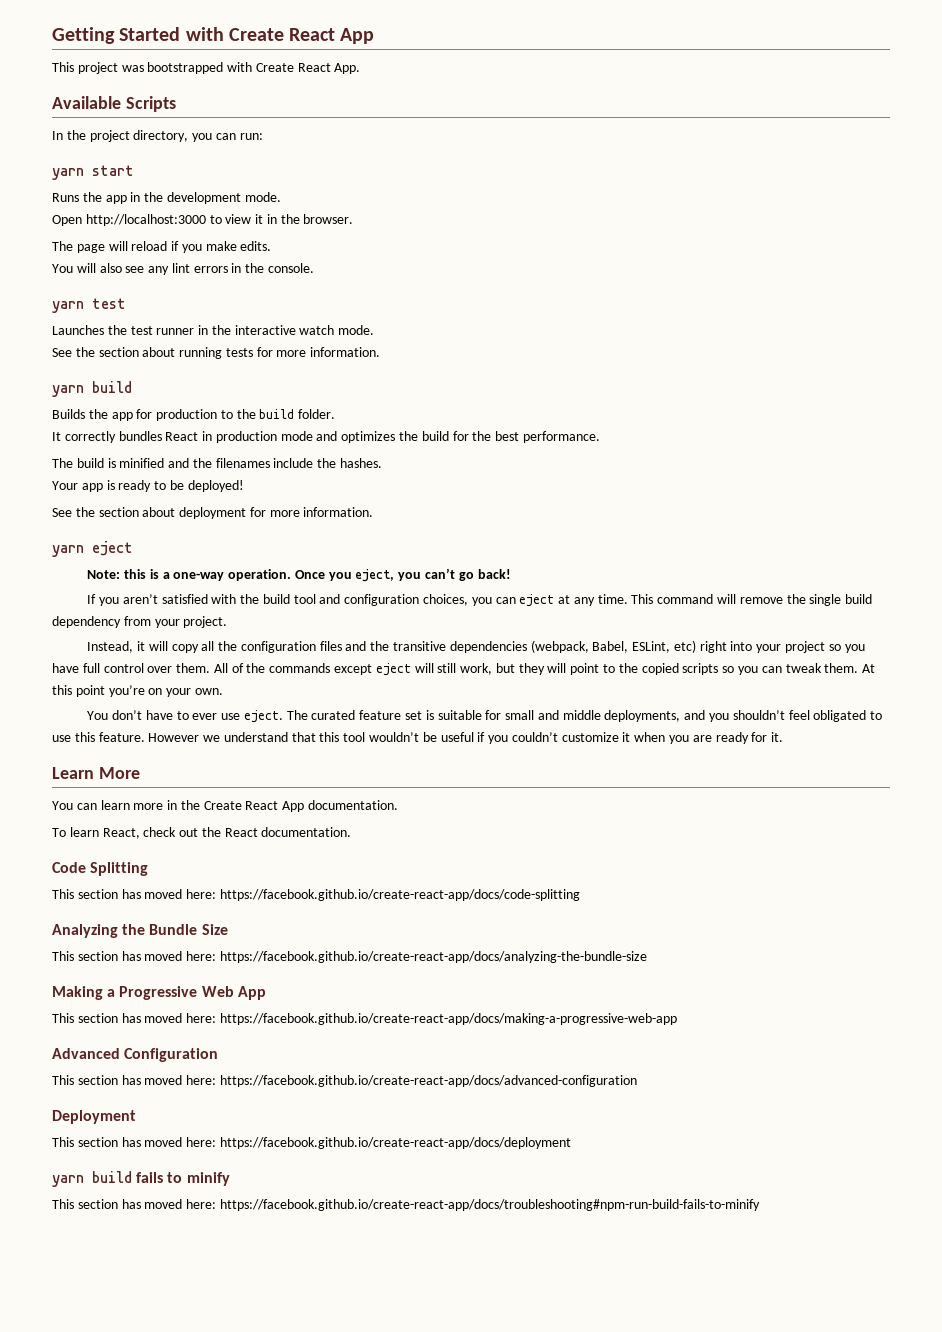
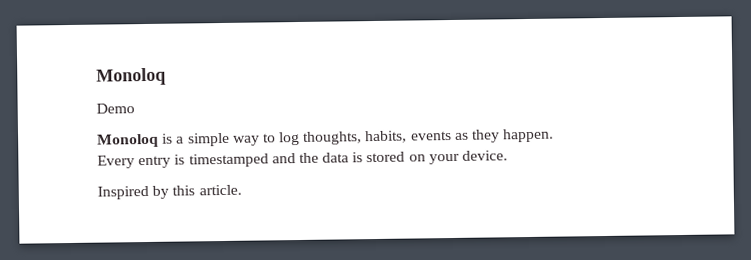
[52,27,375,44] [52,62,361,74] [52,96,176,112] [52,130,263,142] [52,165,134,180] [52,192,281,204] [52,214,354,226] [52,241,272,253] [52,263,315,275] [52,298,126,313] [52,325,375,335] [52,347,381,359] [52,381,132,397] [52,409,336,421] [52,431,600,443] [52,458,383,468] [52,480,244,492] [52,507,374,519] [52,541,133,557] [87,568,511,582] [87,594,873,607] [52,616,228,628] [87,640,865,653] [52,663,876,676] [52,685,223,697] [87,710,883,723] [52,732,784,744] [52,767,140,779] [52,800,399,812] [52,827,352,839] [52,862,149,876] [52,889,580,901] [52,924,228,938] [52,951,647,963] [52,986,266,1000] [52,1013,677,1025] [52,1048,219,1062] [52,1075,637,1087] [52,1110,136,1124] [52,1137,571,1149] [52,1171,230,1187] [52,1199,760,1211] Getting Started with Create React App // This project was bootstrapped with Create React App. // Available Scripts // In the project directory, you can run: // yarn start // Runs the app in the development mode. // Open http://localhost:3000 to view it in the browser. // The page will reload if you make edits. // You will also see any lint errors in the console. // yarn test // Launches the test runner in the interactive watch mode. // See the section about running tests for more information. // yarn build // Builds the app for production to the build folder. // It correctly bundles React in production mode and optimizes the build for the best performance. // The build is minified and the filenames include the hashes. // Your app is ready to be deployed! // See the section about deployment for more information. // yarn eject // Note: this is a one-way operation. Once you eject, you can’t go back! // If you aren’t satisfied with the build tool and configuration choices, you can eject at any time. This command will remove the single build dependency from your project. // Instead, it will copy all the configuration files and the transitive dependencies (webpack, Babel, ESLint, etc) right into your project so you have full control over them. All of the commands except eject will still work, but they will point to the copied scripts so you can tweak them. At this point you’re on your own. // You don’t have to ever use eject. The curated feature set is suitable for small and middle deployments, and you shouldn’t feel obligated to use this feature. However we understand that this tool wouldn’t be useful if you couldn’t customize it when you are ready for it. // Learn More // You can learn more in the Create React App documentation. // To learn React, check out the React documentation. // Code Splitting // This section has moved here: https://facebook.github.io/create-react-app/docs/code-splitting // Analyzing the Bundle Size // This section has moved here: https://facebook.github.io/create-react-app/docs/analyzing-the-bundle-size // Making a Progressive Web App // This section has moved here: https://facebook.github.io/create-react-app/docs/making-a-progressive-web-app // Advanced Configuration // This section has moved here: https://facebook.github.io/create-react-app/docs/advanced-configuration // Deployment // This section has moved here: https://facebook.github.io/create-react-app/docs/deployment // yarn build fails to minify // This section has moved here: https://facebook.github.io/create-react-app/docs/troubleshooting#npm-run-build-fails-to-minify -> [96,67,166,86] [96,103,135,114] [97,128,555,148] [97,150,509,169] [97,184,242,200] Monoloq // Demo // Monoloq is a simple way to log thoughts, habits, events as they happen. // Every entry is timestamped and the data is stored on your device. // Inspired by this article.

